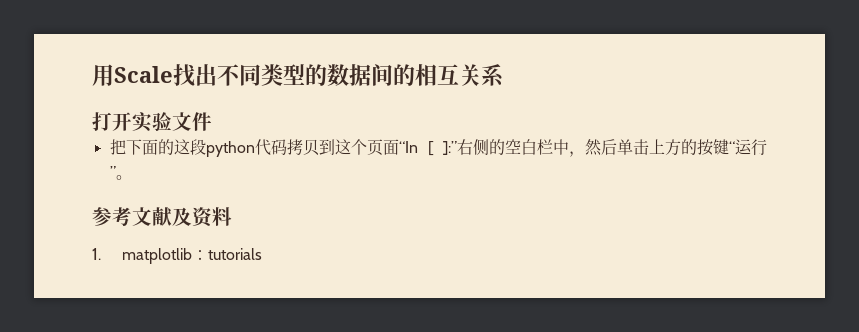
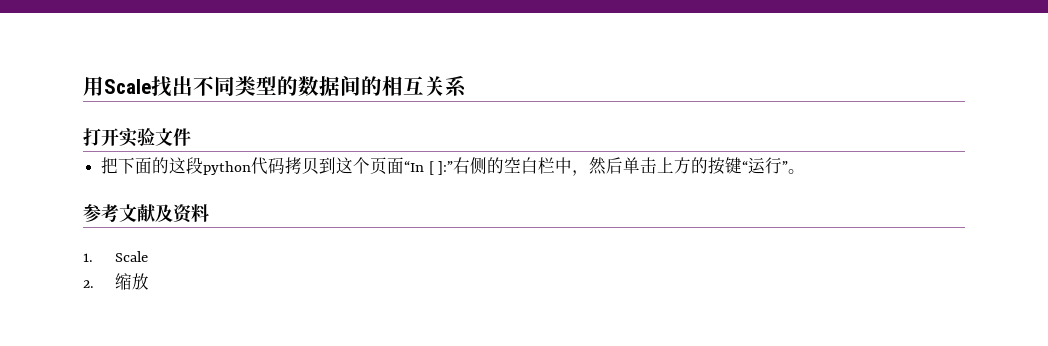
[122,248,263,264] matplotlib：tutorials -> [114,251,148,262] [83,273,149,290] Scale // 2.缩放

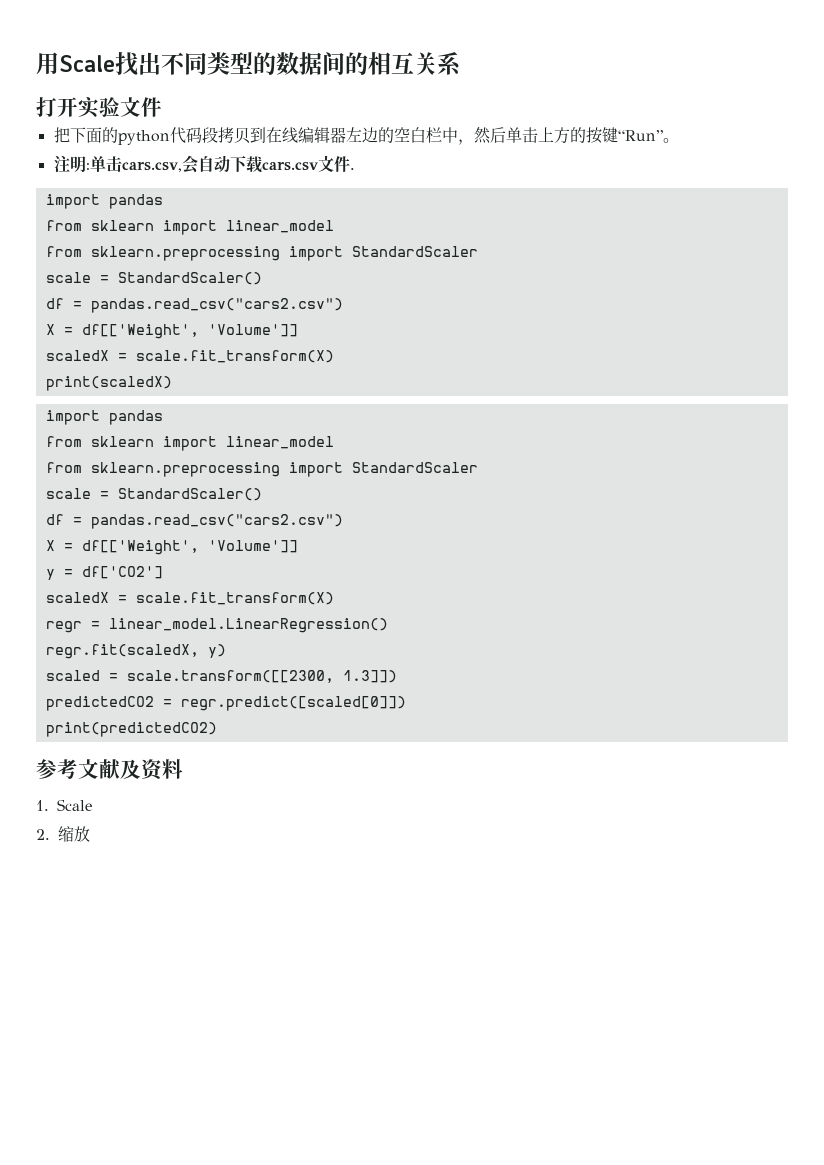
[169,157,204,174] 这段 -> (118, 135) none
[285,157,488,175] 拷贝到这个页面“In [ ]:”右侧 -> [201,127,378,144] 段拷贝到在线编辑器左边
[742,157,806,174] “运行”。 -> [617,130,679,143] [53,155,355,174] [45,194,163,209] [45,220,334,235] [45,246,478,261] [45,272,262,285] [45,298,343,313] [45,324,298,339] [45,350,334,363] [45,376,172,391] [45,410,163,425] [45,436,334,451] [45,462,478,477] [45,488,262,501] [45,514,343,529] [45,540,298,555] [45,566,163,580] [45,592,334,605] [45,618,388,633] [45,644,226,659] [45,670,397,683] [45,696,406,711] [45,722,217,737] “Run”。 // 注明:单击cars.csv,会自动下载cars.csv文件. // import pandas // from sklearn import linear_model // from sklearn.preprocessing import StandardScaler // scale = StandardScaler() // df = pandas.read_csv("cars2.csv") // X = df[['Weight', 'Volume']] // scaledX = scale.fit_transform(X) // print(scaledX) // import pandas // from sklearn import linear_model // from sklearn.preprocessing import StandardScaler // scale = StandardScaler() // df = pandas.read_csv("cars2.csv") // X = df[['Weight', 'Volume']] // y = df['CO2'] // scaledX = scale.fit_transform(X) // regr = linear_model.LinearRegression() // regr.fit(scaledX, y) // scaled = scale.transform([[2300, 1.3]]) // predictedCO2 = regr.predict([scaled[0]]) // print(predictedCO2)

